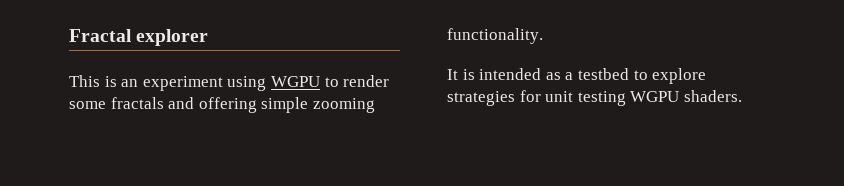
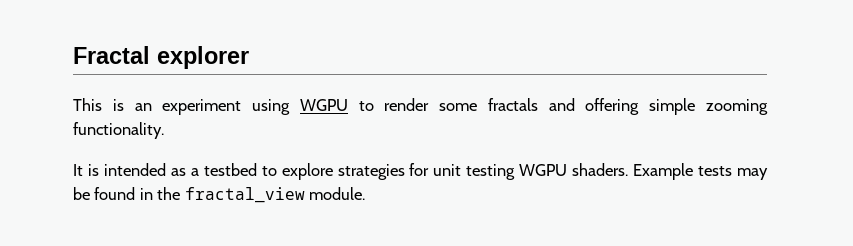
(742, 96) none -> [633,163,768,180] [73,187,366,203] Example tests may be found in the fractal_view module.

